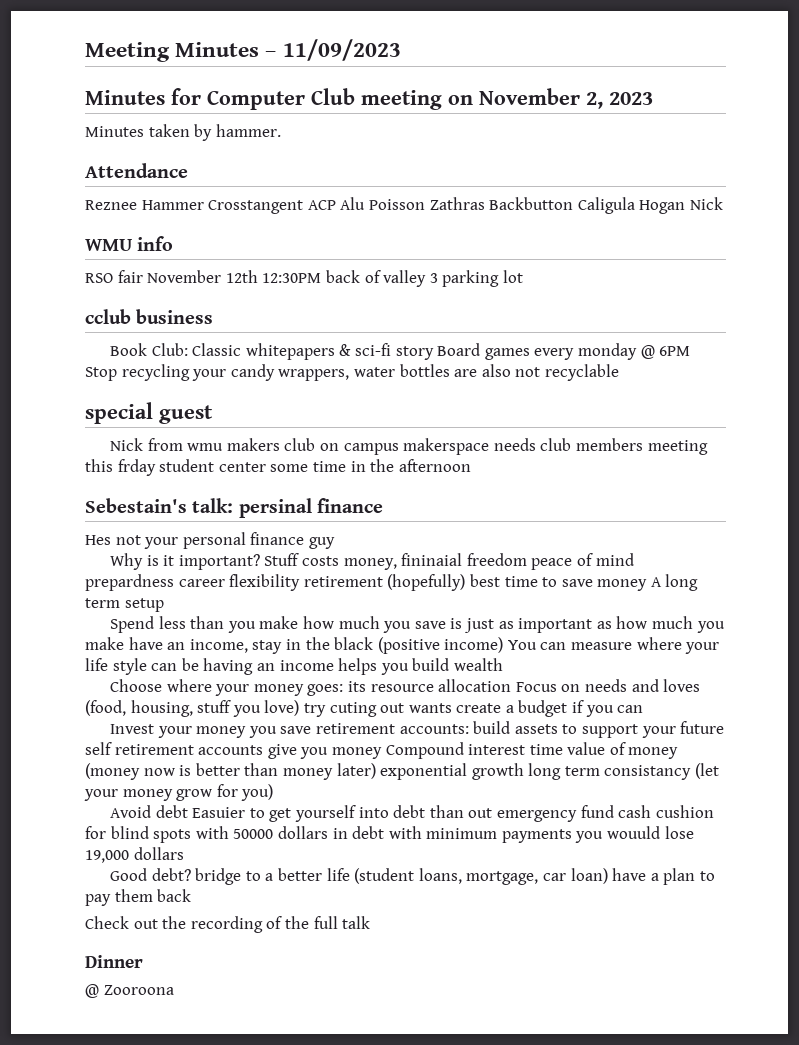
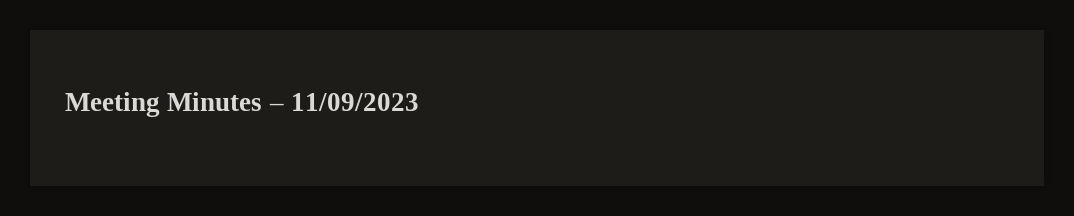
[85,88,653,110] [85,124,281,141] [85,163,188,178] [85,197,723,214] [85,236,174,251] [85,270,523,287] [85,309,214,324] [110,343,691,360] [85,364,619,381] [85,402,213,424] [110,438,708,455] [85,459,471,476] [85,498,384,518] [85,532,335,549] [110,553,634,570] [85,574,699,591] [85,598,164,612] [110,616,725,633] [85,637,720,654] [85,658,503,675] [110,679,701,696] [85,700,644,717] [110,721,725,738] [85,742,679,759] [85,763,720,780] [84,784,274,801] [110,805,714,822] [85,826,694,843] [85,847,184,863] [110,868,715,885] [85,889,192,906] [85,916,371,933] [85,955,143,968] [85,984,174,998] // Minutes for Computer Club meeting on November 2, 2023 // Minutes taken by hammer. // Attendance // Reznee Hammer Crosstangent ACP Alu Poisson Zathras Backbutton Caligula Hogan Nick // WMU info // RSO fair November 12th 12:30PM back of valley 3 parking lot // cclub business // Book Club: Classic whitepapers & sci-fi story Board games every monday @ 6PM Stop recycling your candy wrappers, water bottles are also not recyclable // special guest // Nick from wmu makers club on campus makerspace needs club members meeting this frday student center some time in the afternoon // Sebestain's talk: persinal finance // Hes not your personal finance guy // Why is it important? Stuff costs money, fininaial freedom peace of mind prepardness career flexibility retirement (hopefully) best time to save money A long term setup // Spend less than you make how much you save is just as important as how much you make have an income, stay in the black (positive income) You can measure where your life style can be having an income helps you build wealth // Choose where your money goes: its resource allocation Focus on needs and loves (food, housing, stuff you love) try cuting out wants create a budget if you can // Invest your money you save retirement accounts: build assets to support your future self retirement accounts give you money Compound interest time value of money (money now is better than money later) exponential growth long term consistancy (let your money grow for you) // Avoid debt Easuier to get yourself into debt than out emergency fund cash cushion for blind spots with 50000 dollars in debt with minimum payments you wouuld lose 19,000 dollars // Good debt? bridge to a better life (student loans, mortgage, car loan) have a plan to pay them back // Check out the recording of the full talk // Dinner // @ Zooroona -> (419, 102) none

